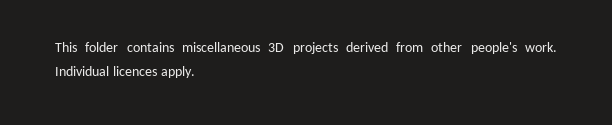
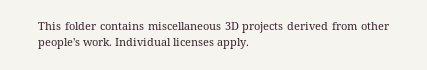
[112,66,157,76] licences -> [173,38,214,46] licenses

